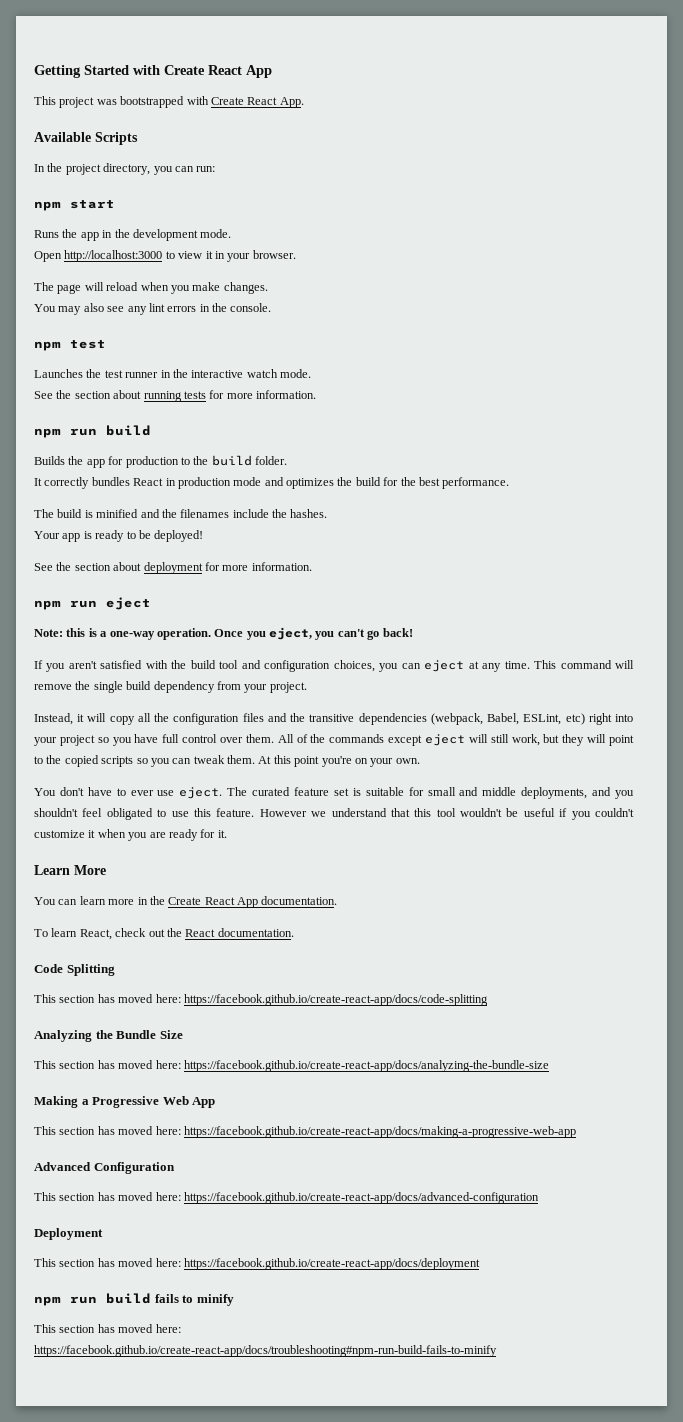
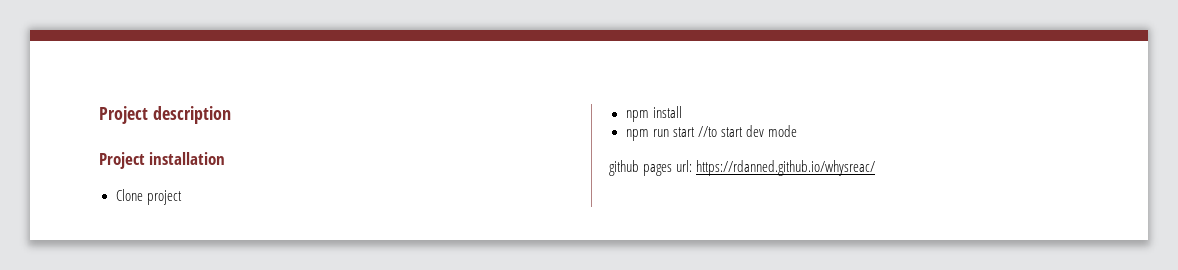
[34,65,272,78] [34,96,304,108] [34,132,138,145] [34,163,216,175] [34,200,115,211] [34,229,232,241] [34,250,296,262] [34,282,268,294] [34,303,272,315] [34,340,106,351] [34,369,311,378] [34,390,316,402] [34,425,151,438] [34,455,287,468] [34,477,510,489] [34,509,328,518] [34,530,204,542] [34,562,312,574] [34,597,151,610] [34,627,413,640] [34,660,634,672] [34,681,307,693] [34,713,634,725] [34,734,634,746] [34,755,420,767] [34,787,634,799] [34,808,635,820] [34,829,227,841] [34,865,106,875] [34,896,338,908] [34,928,294,940] [34,964,115,976] [34,994,488,1006] [34,1030,183,1042] [34,1060,549,1072] [34,1096,216,1108] [34,1126,576,1138] [34,1162,175,1174] [34,1192,539,1204] [34,1228,103,1240] [34,1258,480,1270] [34,1293,234,1306] [34,1324,181,1333] [34,1345,497,1357] Getting Started with Create React App // This project was bootstrapped with Create React App. // Available Scripts // In the project directory, you can run: // npm start // Runs the app in the development mode. // Open http://localhost:3000 to view it in your browser. // The page will reload when you make changes. // You may also see any lint errors in the console. // npm test // Launches the test runner in the interactive watch mode. // See the section about running tests for more information. // npm run build // Builds the app for production to the build folder. // It correctly bundles React in production mode and optimizes the build for the best performance. // The build is minified and the filenames include the hashes. // Your app is ready to be deployed! // See the section about deployment for more information. // npm run eject // Note: this is a one-way operation. Once you eject, you can't go back! // If you aren't satisfied with the build tool and configuration choices, you can eject at any time. This command will remove the single build dependency from your project. // Instead, it will copy all the configuration files and the transitive dependencies (webpack, Babel, ESLint, etc) right into your project so you have full control over them. All of the commands except eject will still work, but they will point to the copied scripts so you can tweak them. At this point you're on your own. // You don't have to ever use eject. The curated feature set is suitable for small and middle deployments, and you shouldn't feel obligated to use this feature. However we understand that this tool wouldn't be useful if you couldn't customize it when you are ready for it. // Learn More // You can learn more in the Create React App documentation. // To learn React, check out the React documentation. // Code Splitting // This section has moved here: https://facebook.github.io/create-react-app/docs/code-splitting // Analyzing the Bundle Size // This section has moved here: https://facebook.github.io/create-react-app/docs/analyzing-the-bundle-size // Making a Progressive Web App // This section has moved here: https://facebook.github.io/create-react-app/docs/making-a-progressive-web-app // Advanced Configuration // This section has moved here: https://facebook.github.io/create-react-app/docs/advanced-configuration // Deployment // This section has moved here: https://facebook.github.io/create-react-app/docs/deployment // npm run build fails to minify // This section has moved here: https://facebook.github.io/create-react-app/docs/troubleshooting#npm-run-build-fails-to-minify -> [99,106,231,124] [99,152,226,169] [115,189,182,205] [625,106,682,122] [625,125,797,141] [609,160,876,176] Project description // Project installation // Clone project // npm install // npm run start //to start dev mode // github pages url: https://rdanned.github.io/whysreac/

